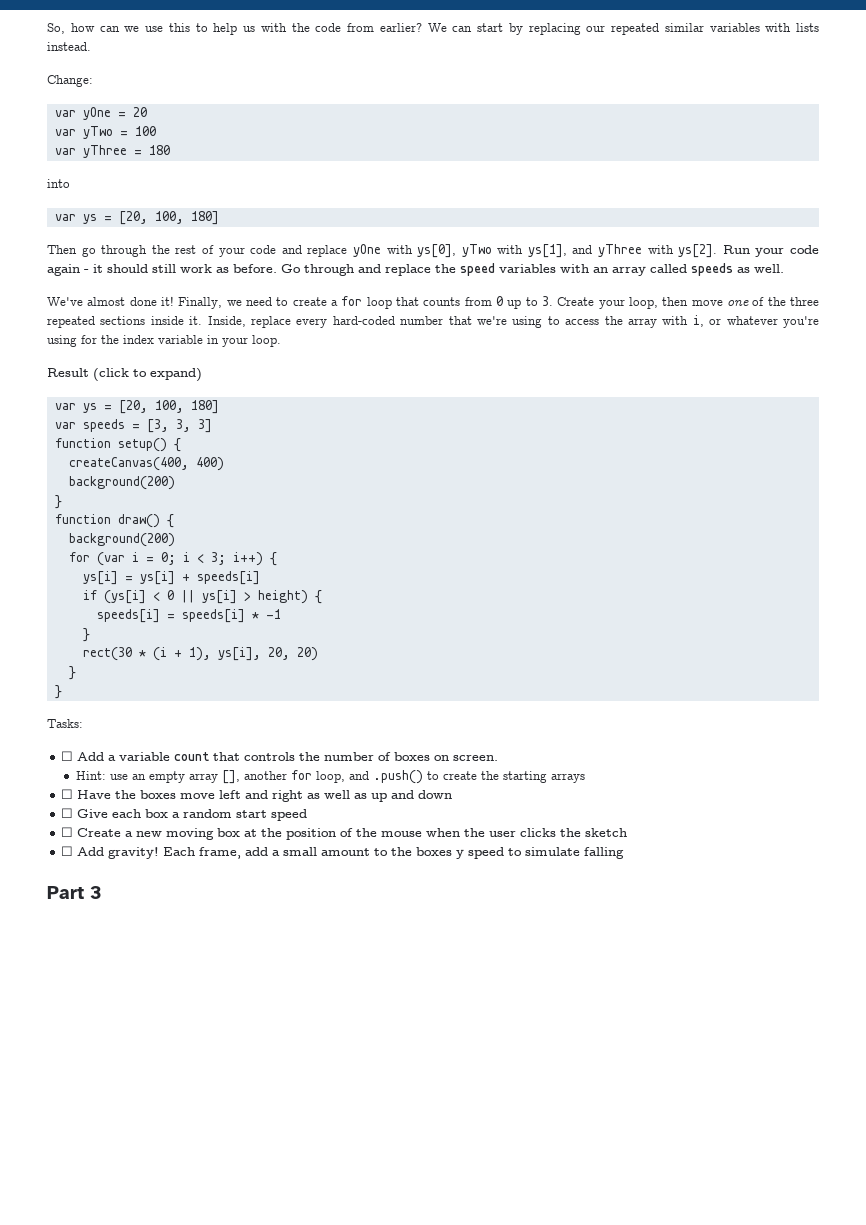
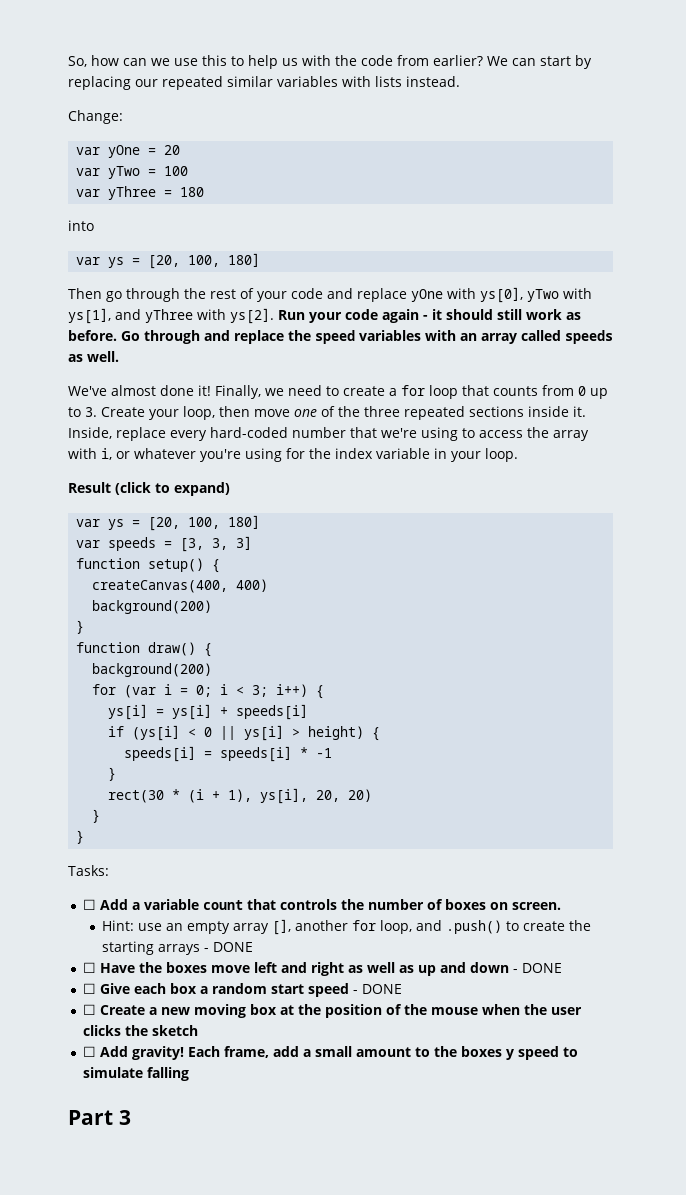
(585, 778) none -> [203,942,253,952] - DONE
(453, 794) none -> [512,963,562,973] - DONE
(308, 815) none -> [352,984,402,994] - DONE

